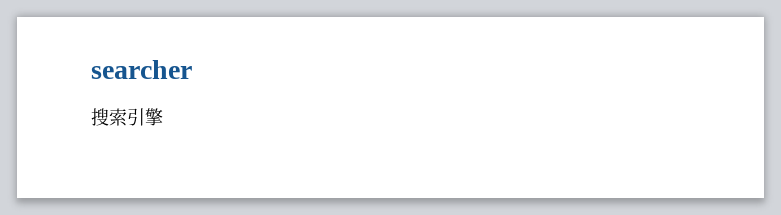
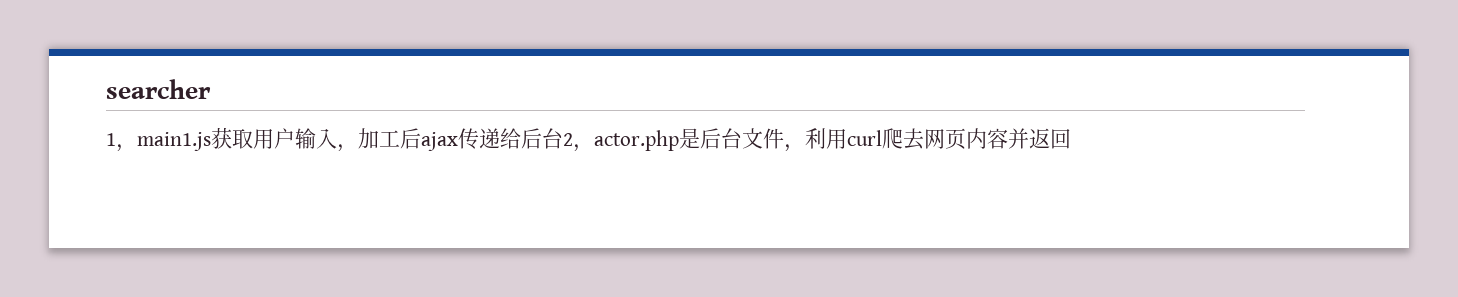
[91,108,163,126] 搜索引擎 -> [106,127,1071,152] 1，main1.js获取用户输入，加工后ajax传递给后台2，actor.php是后台文件，利用curl爬去网页内容并返回

